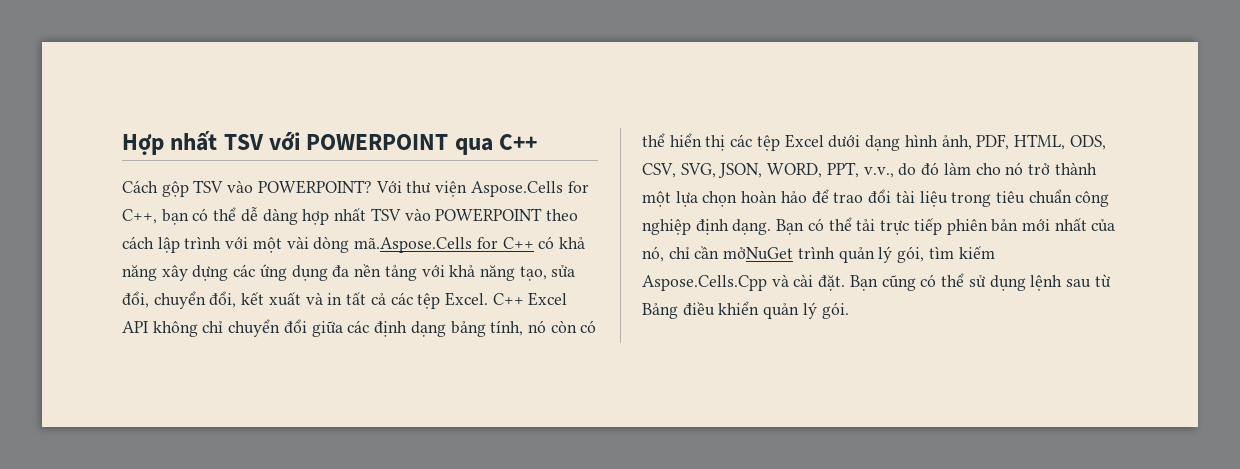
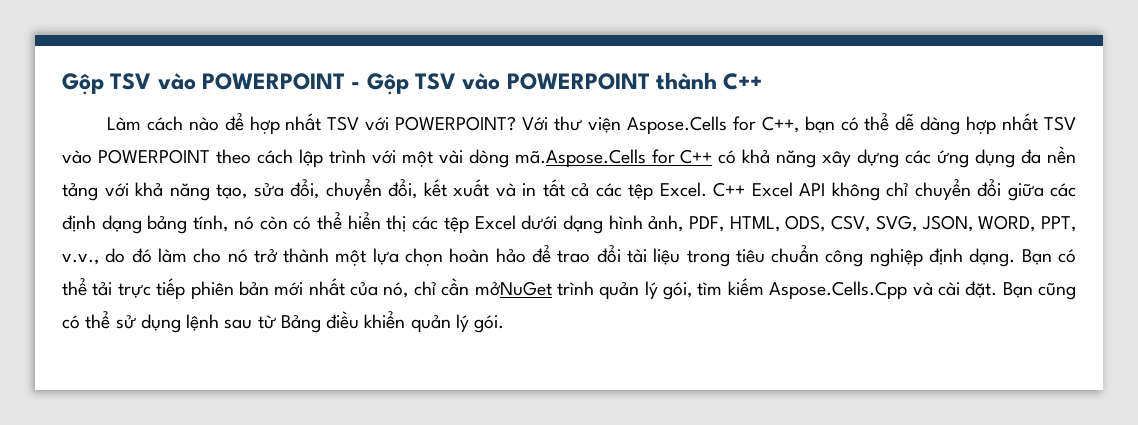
[122,131,538,155] [122,180,254,197] Hợp nhất TSV với POWERPOINT qua C++ // Cách gộp TSV vào -> [62,72,763,95] [106,113,390,135] Gộp TSV vào POWERPOINT - Gộp TSV vào POWERPOINT thành C++ // Làm cách nào để hợp nhất TSV với

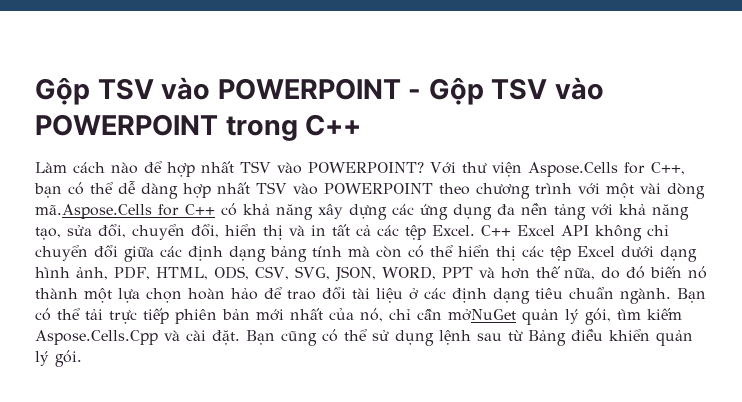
[656,72,718,90] thành -> [225,116,298,141] trong
[365,117,390,131] với -> [277,162,302,174] vào
[256,149,323,168] cách lập -> [476,183,530,199] chương
[423,179,489,197] kết xuất -> [225,224,283,240] hiển thị
[193,215,254,232] tính, nó -> [312,246,370,257] tính mà
[1041,216,1077,232] [62,248,278,265] PPT, v.v., do đó làm cho nó trở -> [441,266,707,280] PPT và hơn thế nữa, do đó biến nó
[686,245,1016,267] trong tiêu chuẩn công nghiệp định dạng. -> [409,287,671,304] ở các định dạng tiêu chuẩn ngành.
[556,281,594,296] trình -> (516, 315) none

